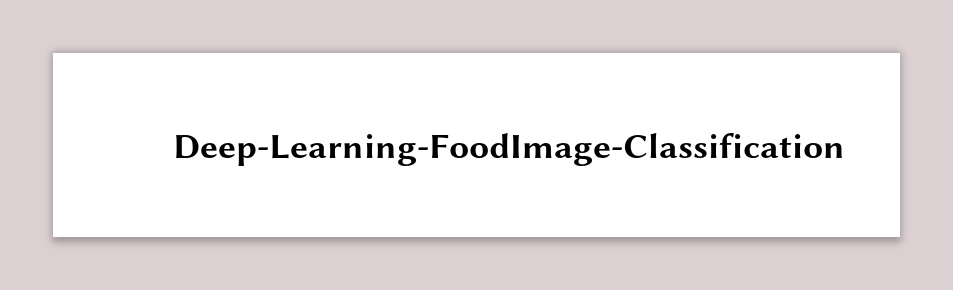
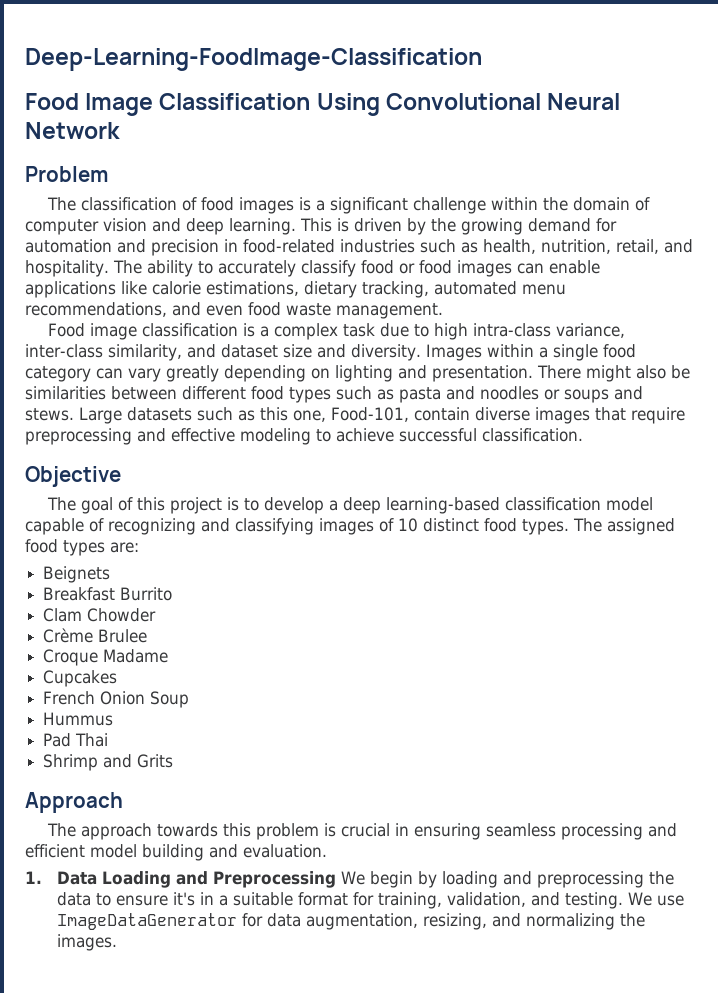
(845, 149) none -> [25,93,621,116] [25,122,120,139] [25,166,108,182] [46,197,650,214] [25,218,617,235] [25,239,693,256] [25,260,600,277] [25,281,566,298] [25,302,443,319] [47,323,625,340] [25,344,636,361] [25,365,690,382] [25,386,643,403] [25,407,685,424] [25,428,583,445] [25,466,121,487] [46,497,653,514] [25,518,675,535] [25,539,139,556] [43,566,111,583] [43,587,173,601] [43,608,157,622] [43,628,148,643] [43,649,169,666] [43,670,118,687] [43,691,190,708] [43,712,114,726] [43,733,109,747] [43,754,174,771] [25,792,123,813] [46,823,677,840] [25,844,327,861] [25,871,674,888] [56,892,684,909] [56,913,645,930] [56,934,117,951] // Food Image Classification Using Convolutional Neural Network // Problem // The classification of food images is a significant challenge within the domain of computer vision and deep learning. This is driven by the growing demand for automation and precision in food-related industries such as health, nutrition, retail, and hospitality. The ability to accurately classify food or food images can enable applications like calorie estimations, dietary tracking, automated menu recommendations, and even food waste management. // Food image classification is a complex task due to high intra-class variance, inter-class similarity, and dataset size and diversity. Images within a single food category can vary greatly depending on lighting and presentation. There might also be similarities between different food types such as pasta and noodles or soups and stews. Large datasets such as this one, Food-101, contain diverse images that require preprocessing and effective modeling to achieve successful classification. // Objective // The goal of this project is to develop a deep learning-based classification model capable of recognizing and classifying images of 10 distinct food types. The assigned food types are: // Beignets // Breakfast Burrito // Clam Chowder // Crème Brulee // Croque Madame // Cupcakes // French Onion Soup // Hummus // Pad Thai // Shrimp and Grits // Approach // The approach towards this problem is crucial in ensuring seamless processing and efficient model building and evaluation. // 1. Data Loading and Preprocessing We begin by loading and preprocessing the data to ensure it's in a suitable format for training, validation, and testing. We use ImageDataGenerator for data augmentation, resizing, and normalizing the images.

